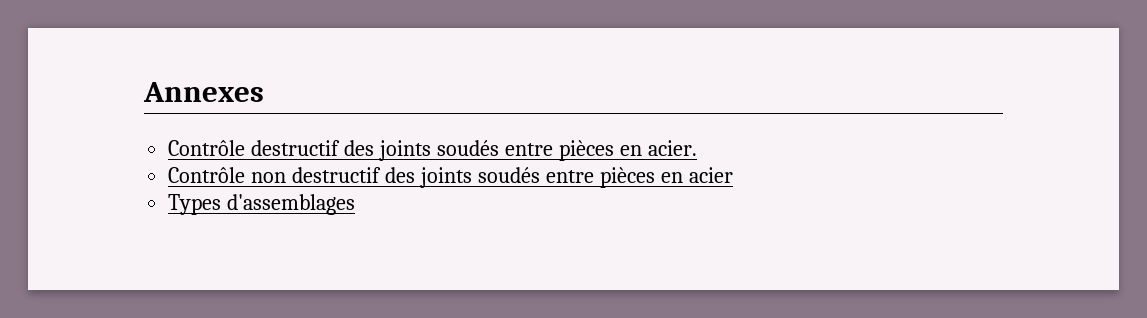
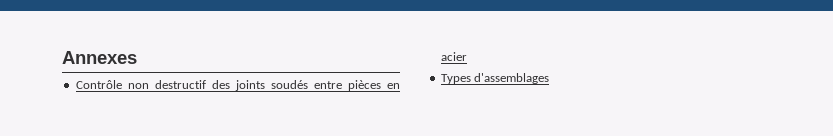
[168,140,697,161] // Contrôle destructif des joints soudés entre pièces en acier. -> (137, 57) none

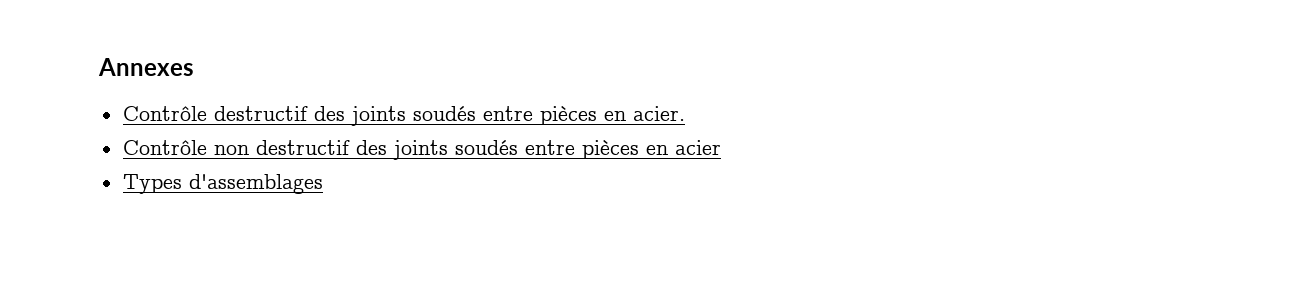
(137, 57) none -> [122,106,685,126] // Contrôle destructif des joints soudés entre pièces en acier.

